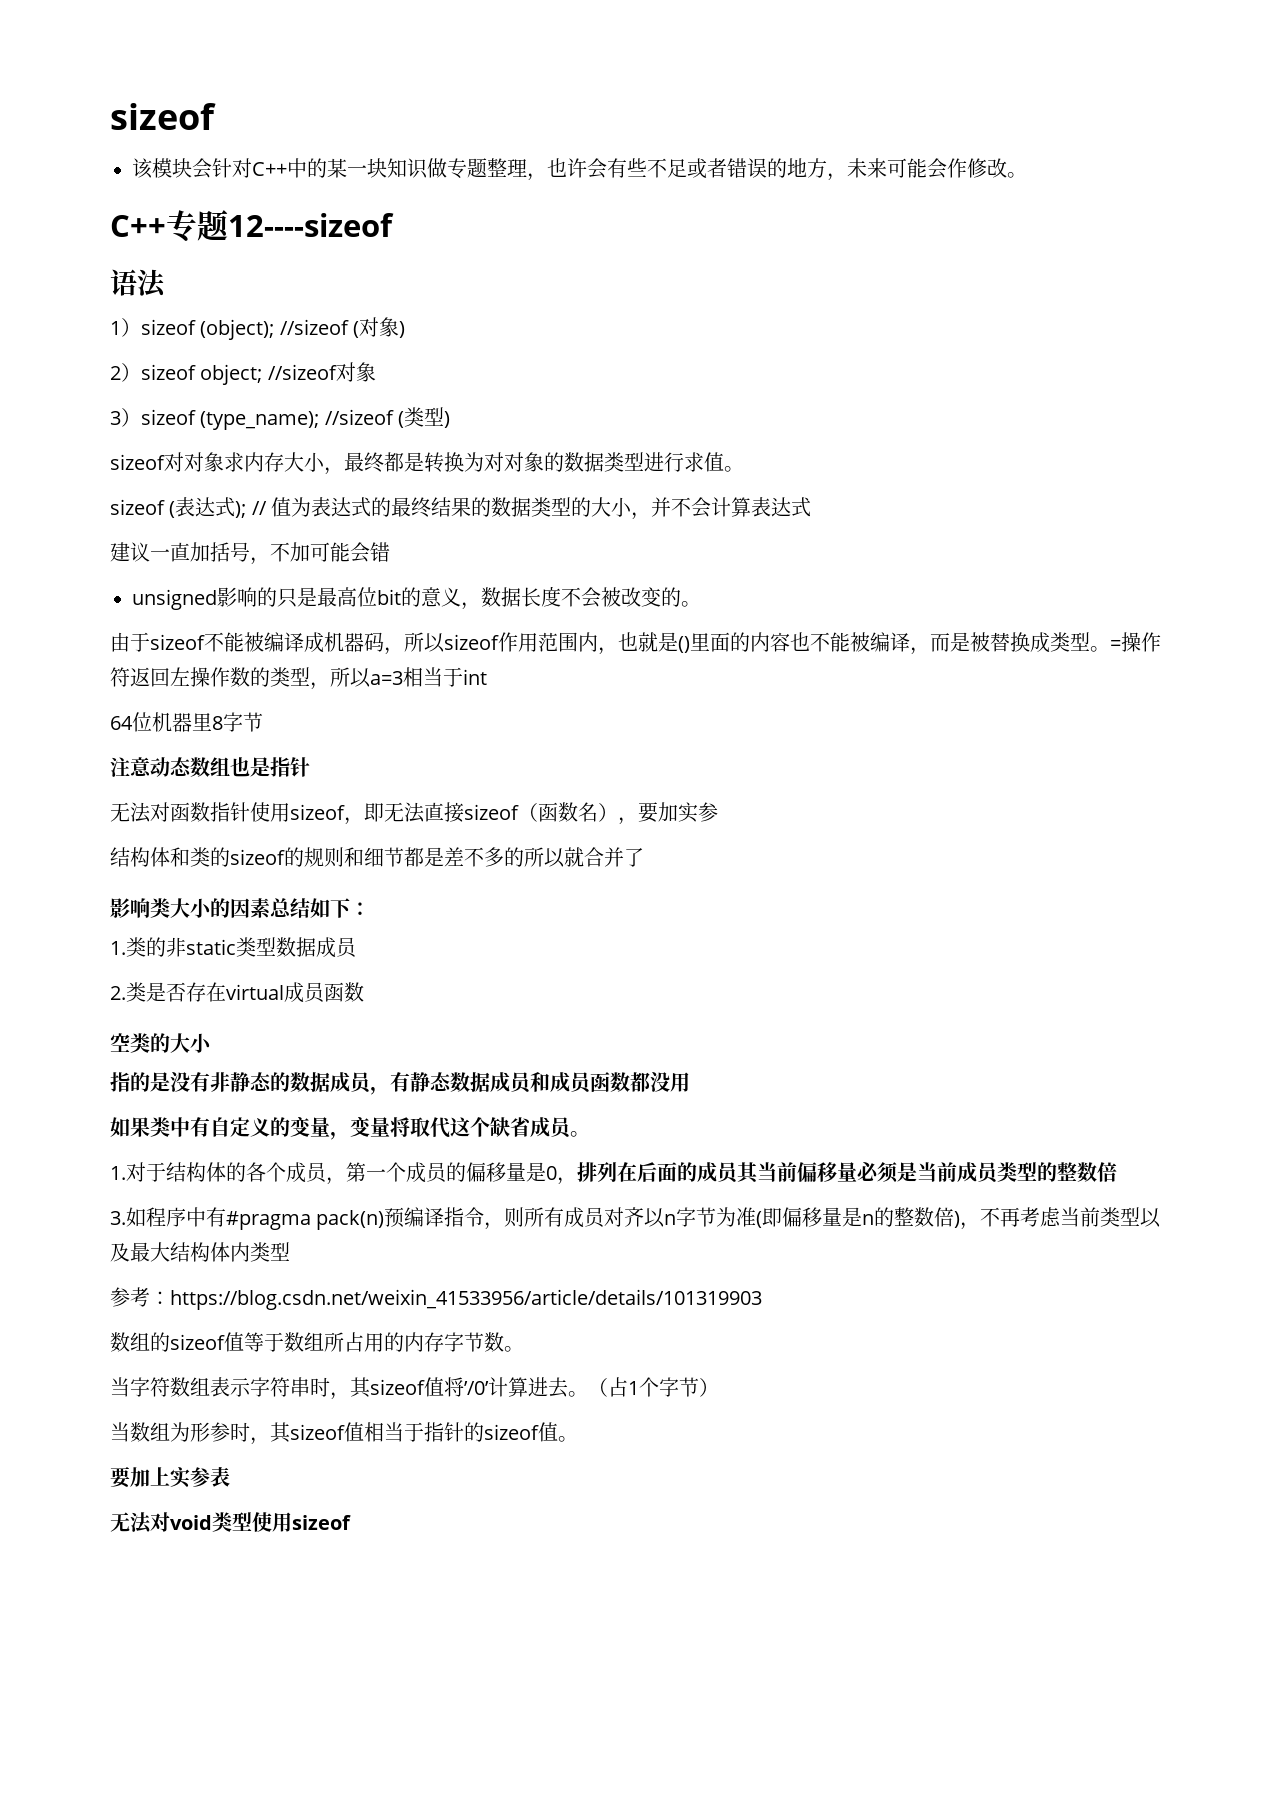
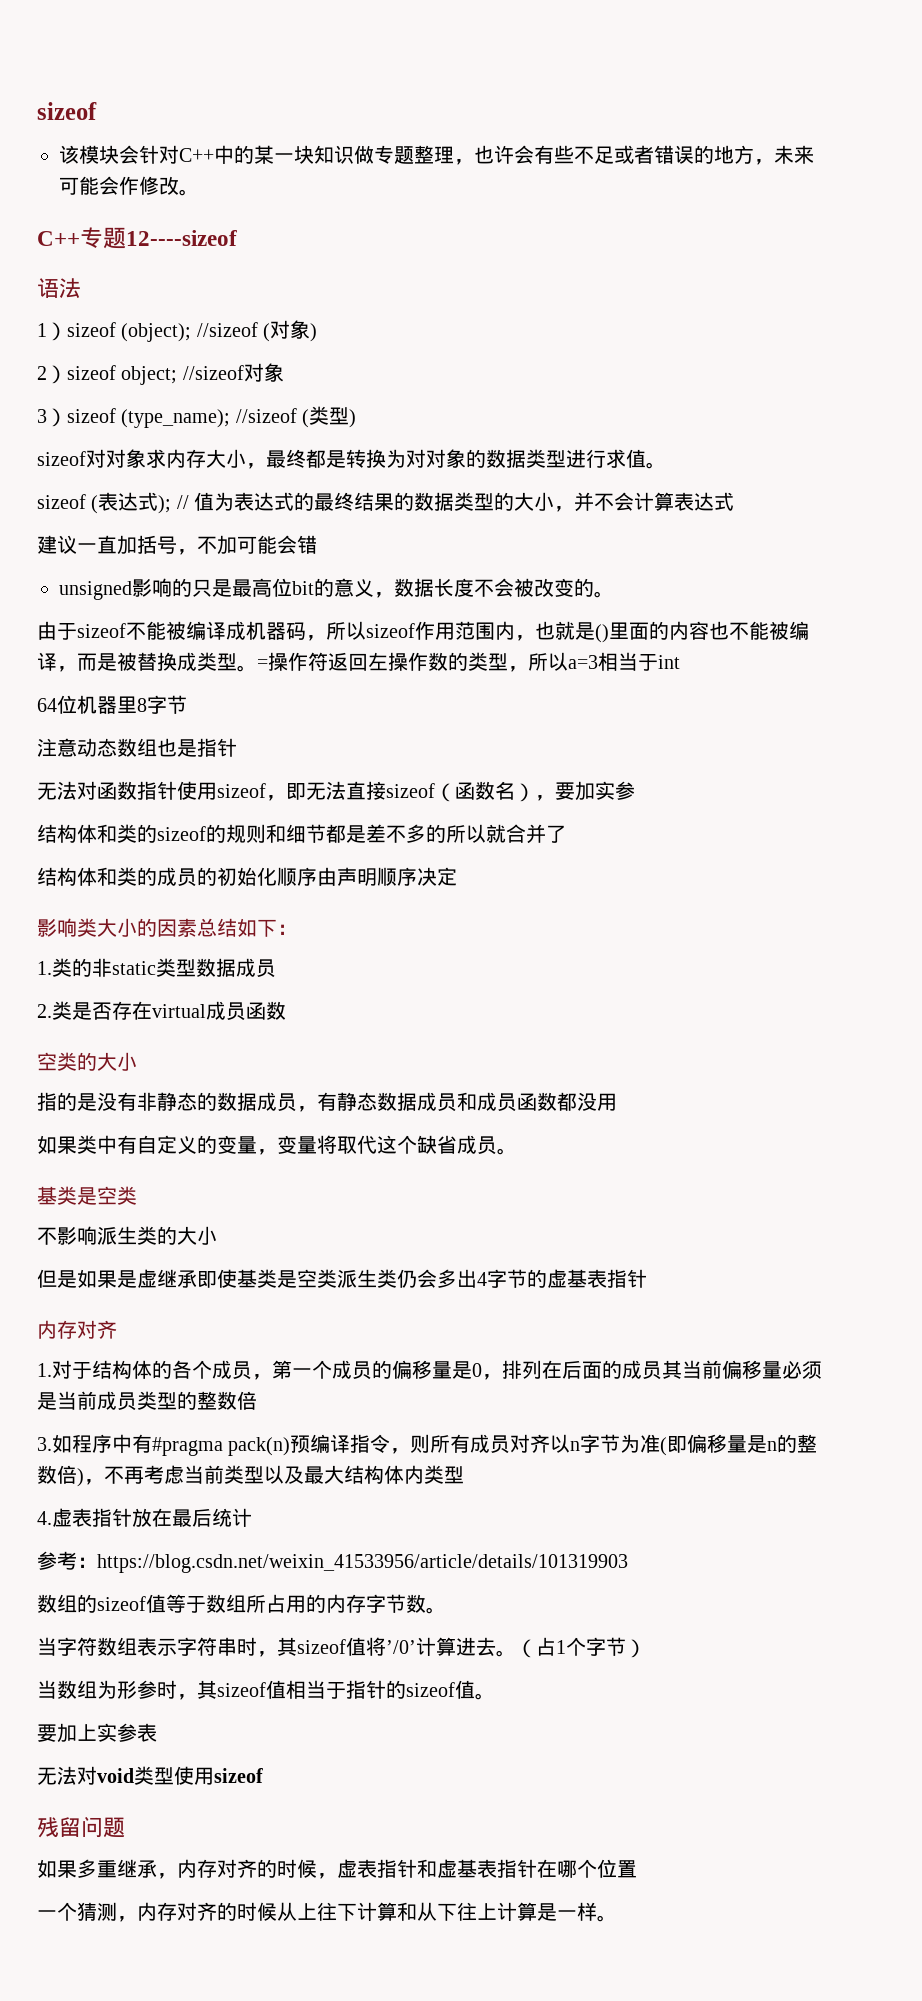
(644, 857) none -> [37,867,457,887] // 结构体和类的成员的初始化顺序由声明顺序决定
(590, 1134) none -> [37,1186,137,1205] [37,1226,217,1245] [37,1269,647,1288] [37,1320,117,1339] // 基类是空类 // 不影响派生类的大小 // 但是如果是虚继承即使基类是空类派生类仍会多出4字节的虚基表指针 // 内存对齐
(290, 1251) none -> [37,1508,252,1527] // 4.虚表指针放在最后统计
(351, 1522) none -> [37,1816,125,1838] [37,1859,637,1879] [37,1902,617,1922] // 残留问题 // 如果多重继承，内存对齐的时候，虚表指针和虚基表指针在哪个位置 // 一个猜测，内存对齐的时候从上往下计算和从下往上计算是一样。

